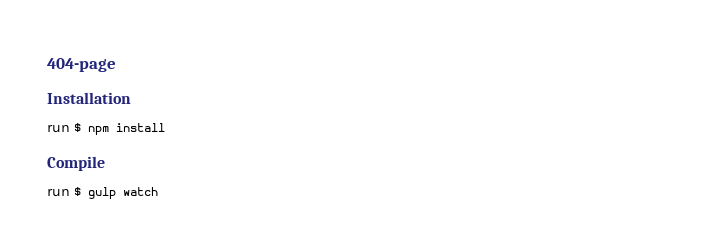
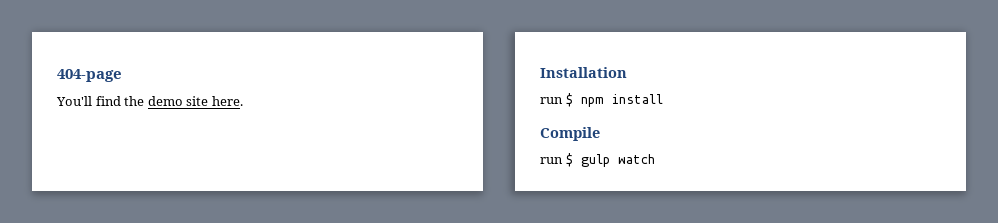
(116, 65) none -> [56,96,243,106] // You'll find the demo site here.

